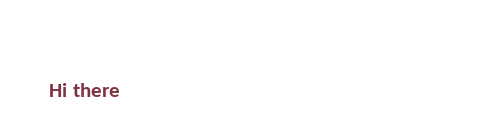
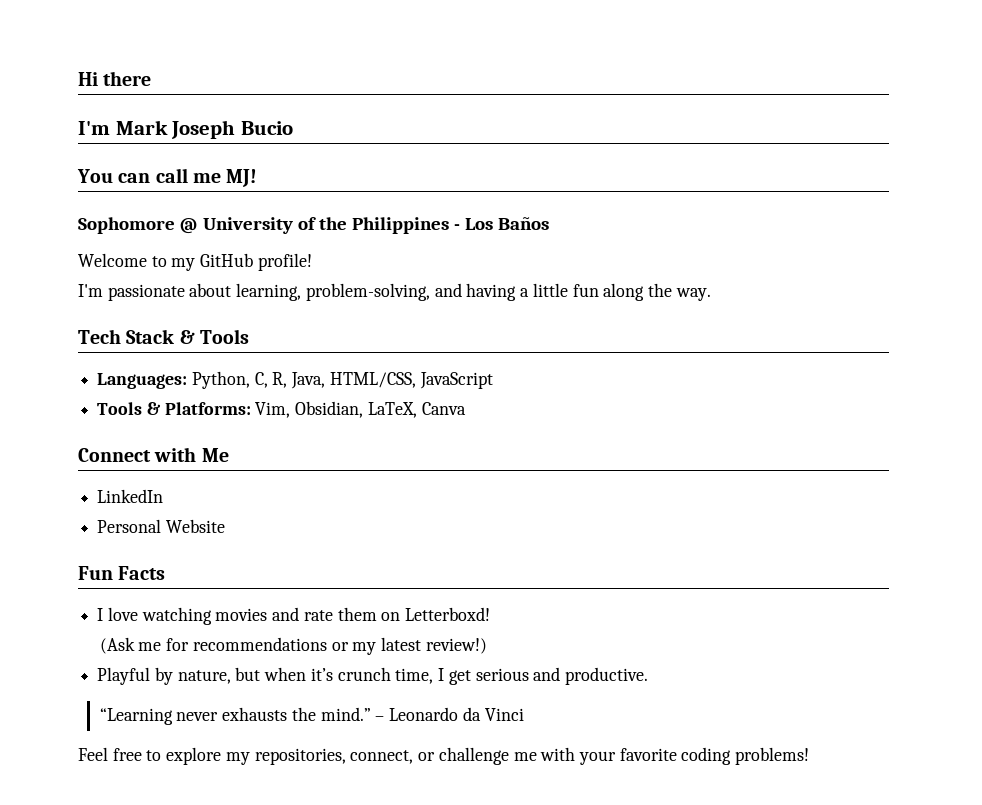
(120, 90) none -> [78,120,293,139] [77,168,258,187] [78,217,549,234] [78,253,312,271] [78,283,711,301] [78,329,249,344] [97,371,493,389] [97,401,466,418] [78,447,229,462] [97,489,164,503] [97,519,225,533] [78,566,166,580] [97,607,491,625] [99,637,487,655] [97,667,648,685] [99,707,524,725] [78,747,810,765] // I'm Mark Joseph Bucio // You can call me MJ! // Sophomore @ University of the Philippines - Los Baños // Welcome to my GitHub profile! // I'm passionate about learning, problem-solving, and having a little fun along the way. // Tech Stack & Tools // Languages: Python, C, R, Java, HTML/CSS, JavaScript // Tools & Platforms: Vim, Obsidian, LaTeX, Canva // Connect with Me // LinkedIn // Personal Website // Fun Facts // I love watching movies and rate them on Letterboxd! // (Ask me for recommendations or my latest review!) // Playful by nature, but when it’s crunch time, I get serious and productive. // “Learning never exhausts the mind.” – Leonardo da Vinci // Feel free to explore my repositories, connect, or challenge me with your favorite coding problems!

